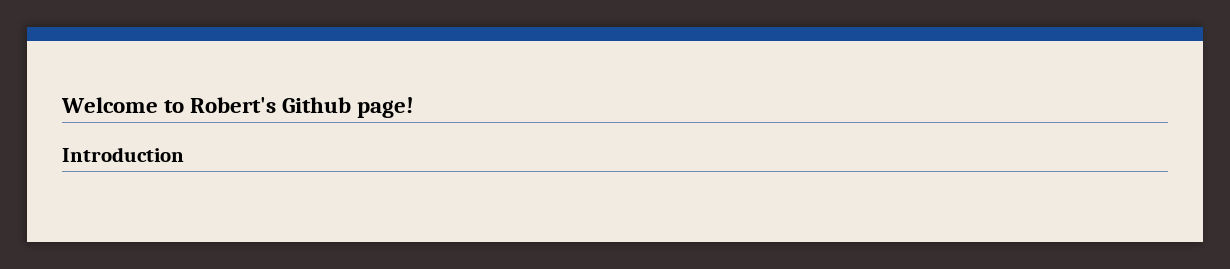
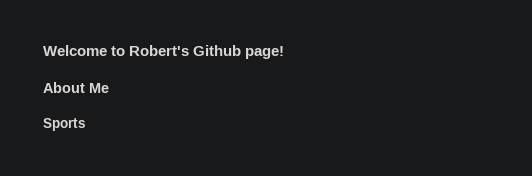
[62,147,184,162] Introduction -> [43,82,109,93] [43,118,86,131] About Me // Sports

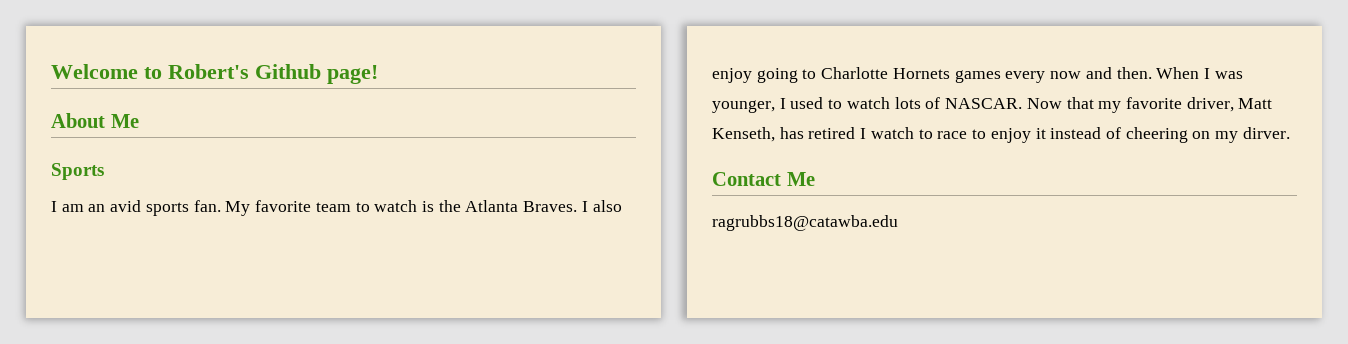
(86, 124) none -> [51,200,622,216] [712,67,1243,83] [712,97,1273,113] [712,127,1290,143] [712,172,815,186] [712,215,898,231] // I am an avid sports fan. My favorite team to watch is the Atlanta Braves. I also enjoy going to Charlotte Hornets games every now and then. When I was younger, I used to watch lots of NASCAR. Now that my favorite driver, Matt Kenseth, has retired I watch to race to enjoy it instead of cheering on my dirver. // Contact Me // ragrubbs18@catawba.edu

